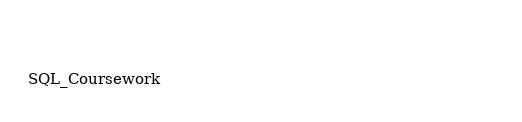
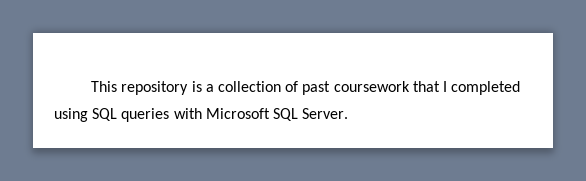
[28,73,161,88] SQL_Coursework -> [91,81,521,95] [54,108,349,122] This repository is a collection of past coursework that I completed using SQL queries with Microsoft SQL Server.

